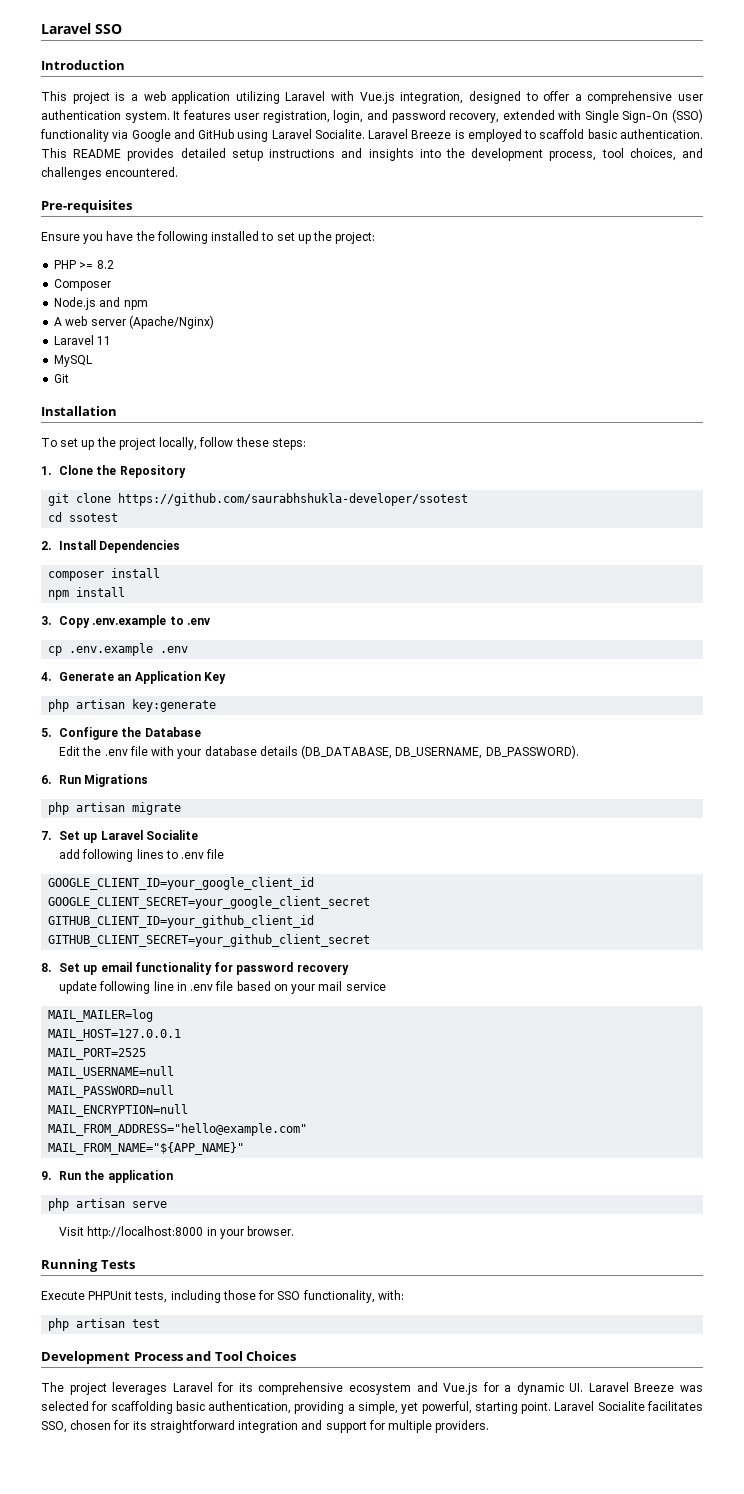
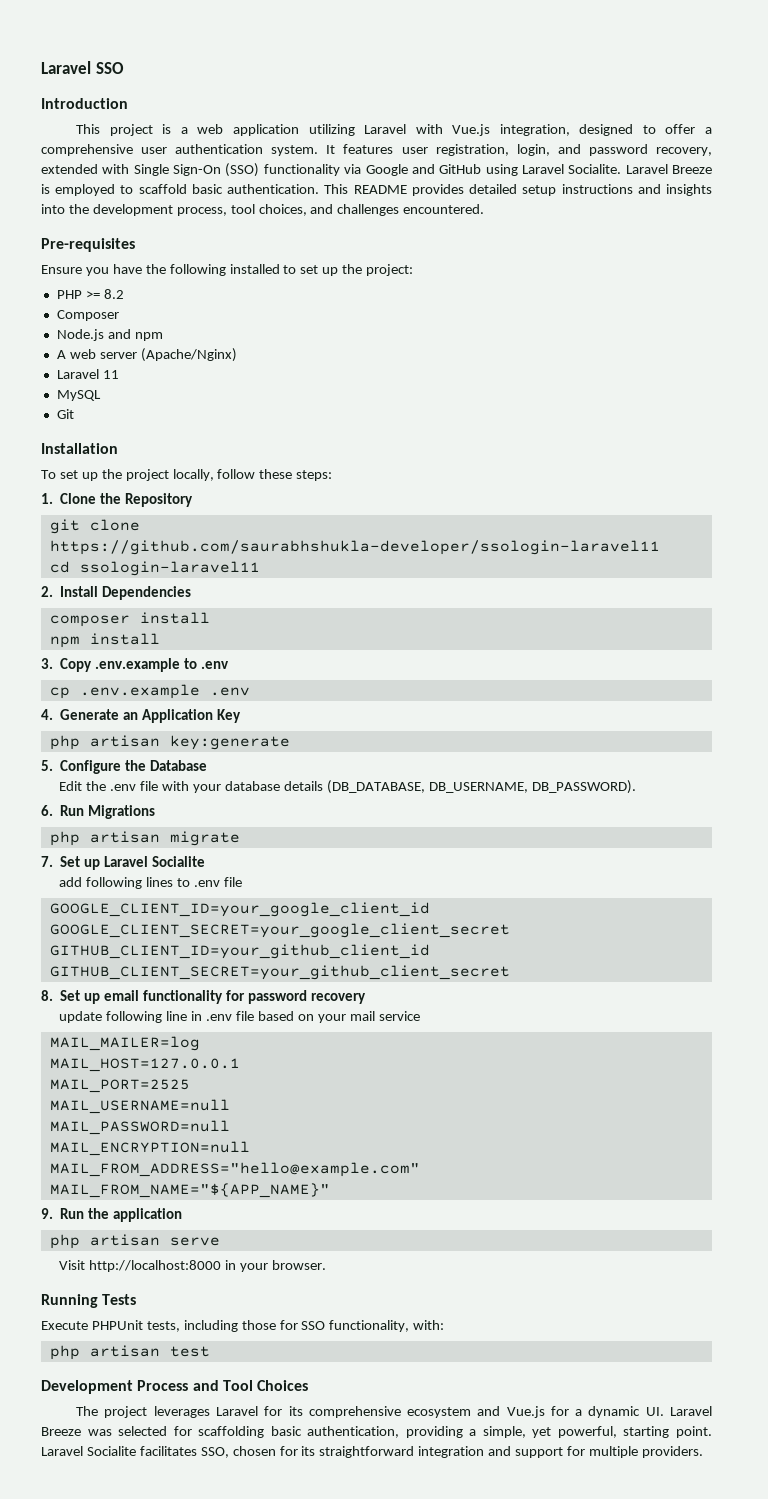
[118,493,469,506] https://github.com/saurabhshukla-developer/ssotest -> [49,540,660,555] https://github.com/saurabhshukla-developer/ssologin-laravel11
[69,513,119,522] ssotest -> [79,561,260,576] ssologin-laravel11

